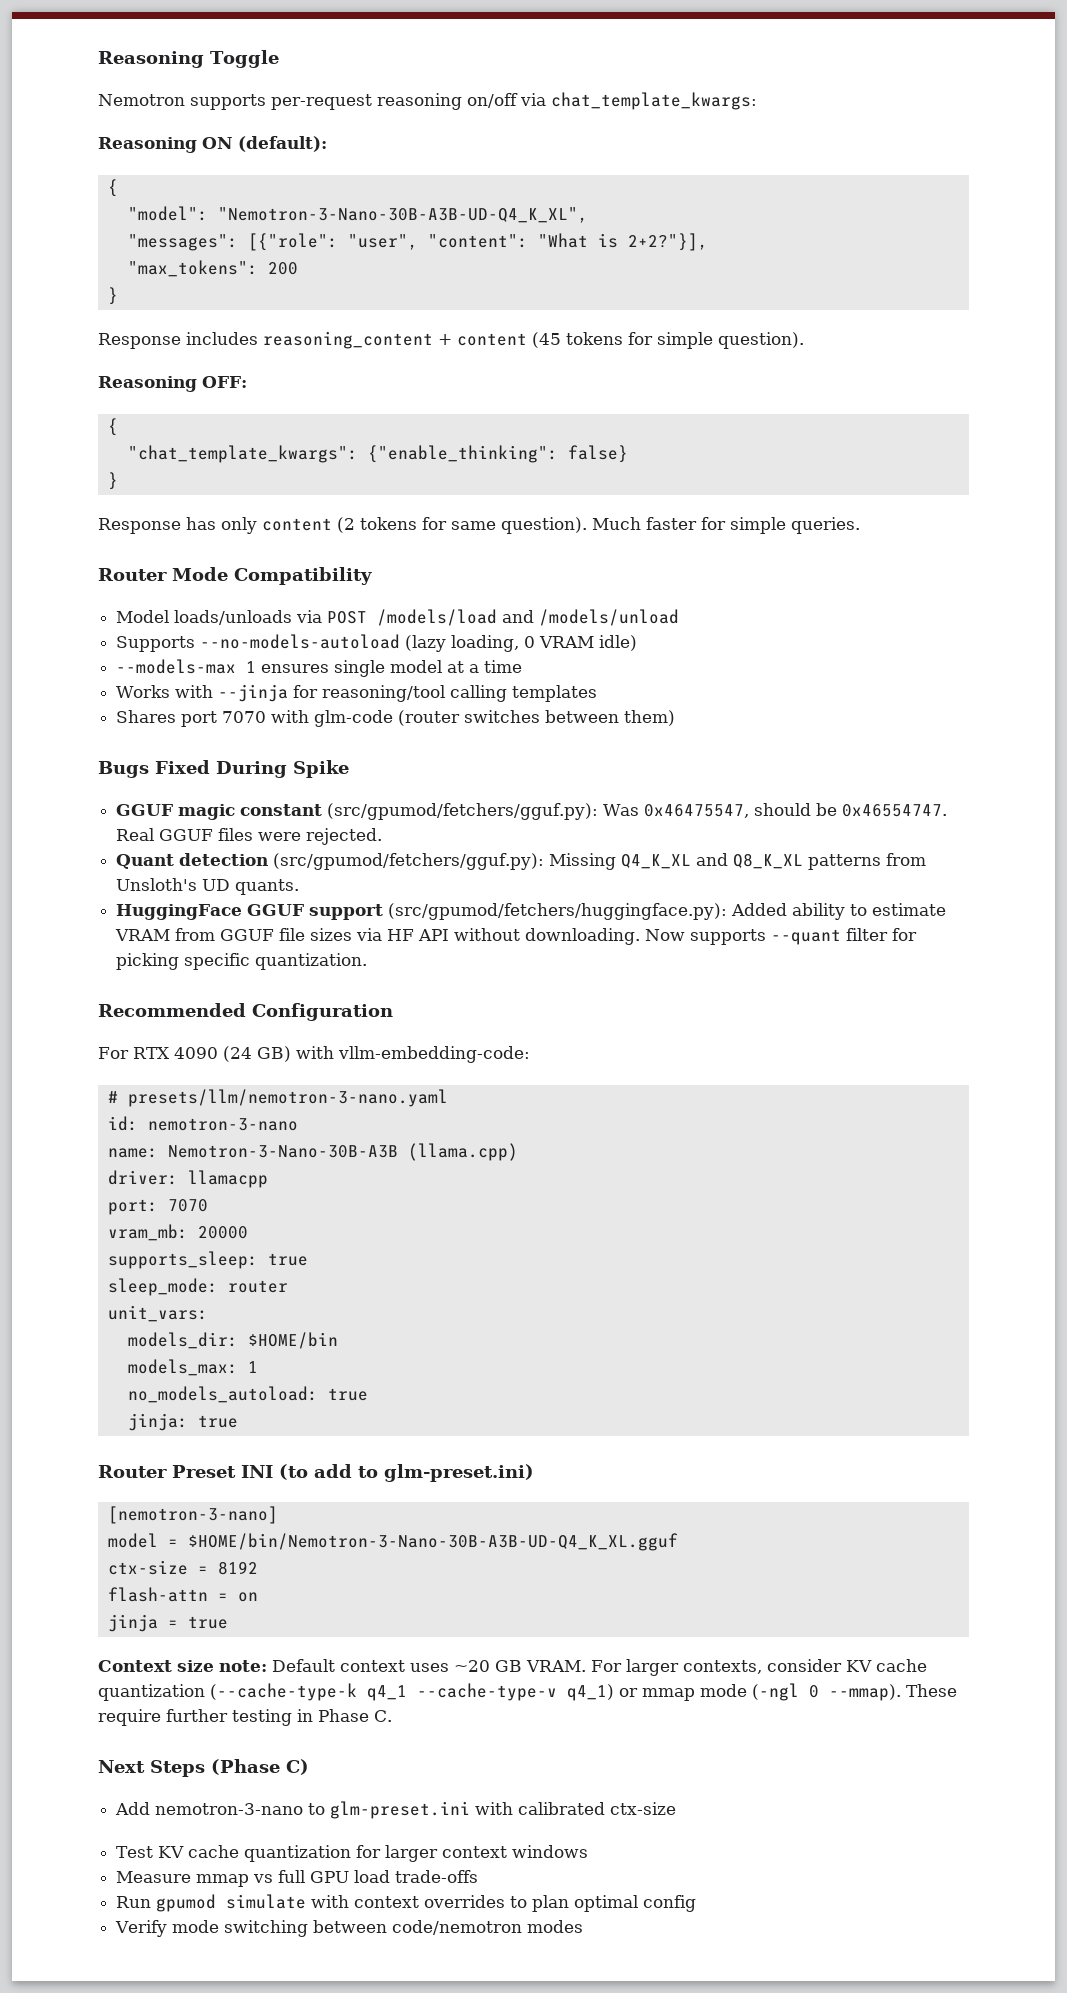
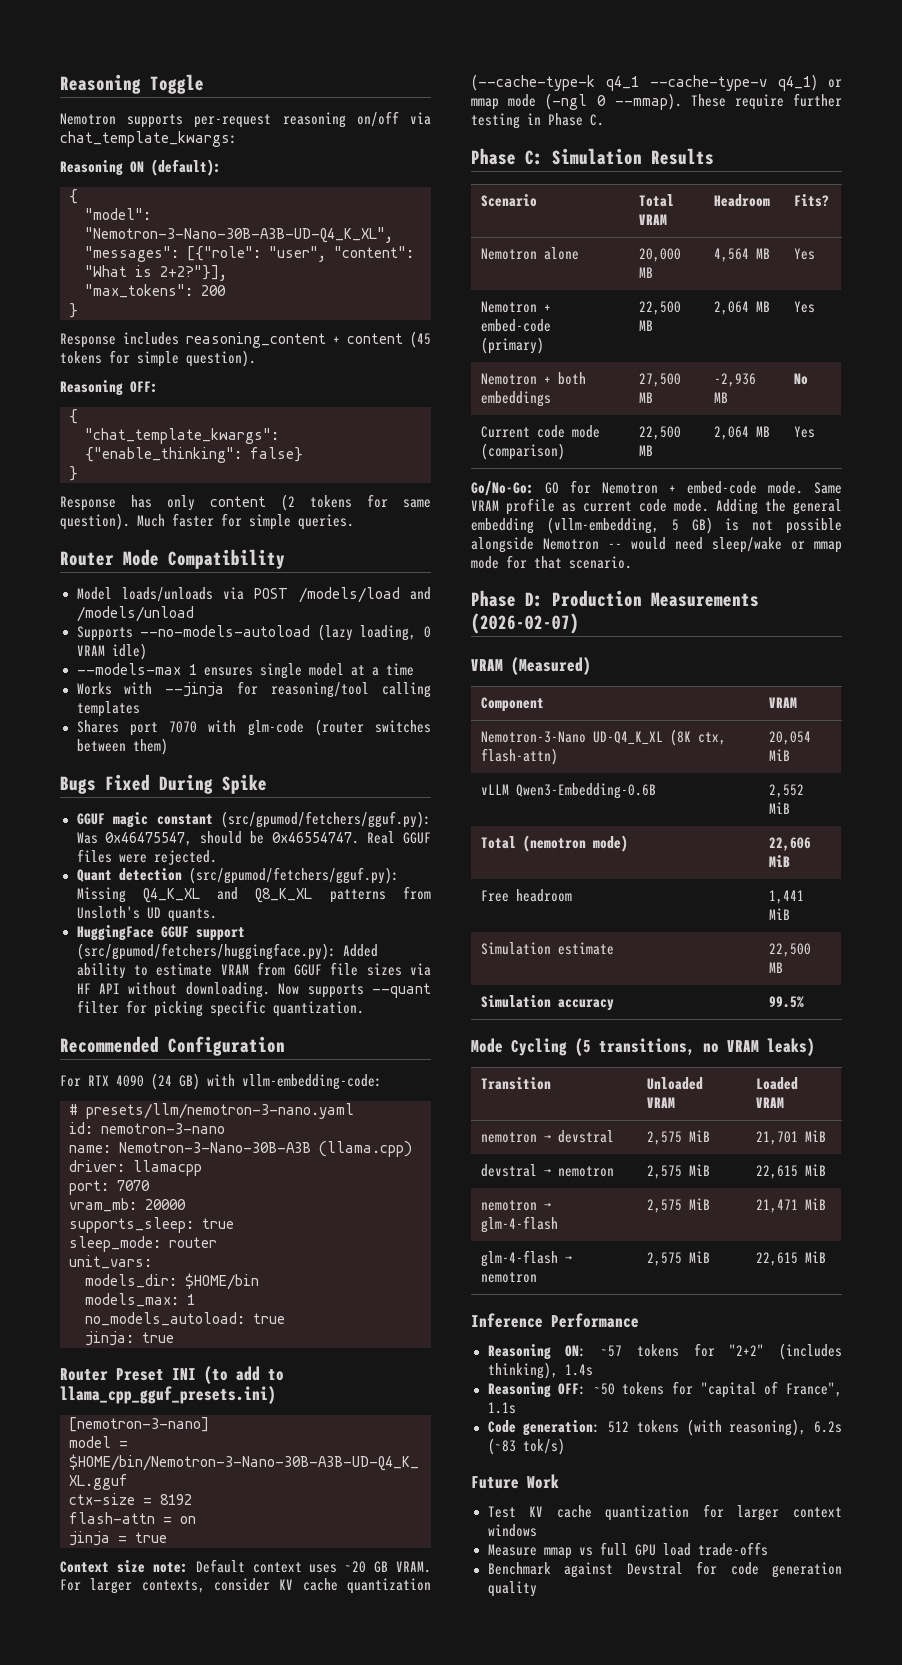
[384,1464,534,1482] glm-preset.ini) -> [60,1386,276,1404] llama_cpp_gguf_presets.ini)
[98,1759,309,1777] [115,1801,677,1819] Next Steps (Phase C) // Add nemotron-3-nano to glm-preset.ini with calibrated ctx-size -> [471,148,714,165] [481,194,538,207] [639,194,675,207] [639,214,668,225] [714,194,771,207] [794,194,830,207] [481,247,580,260] [639,248,682,262] [639,267,654,278] [714,248,771,262] [794,248,816,260] [481,301,552,313] [481,319,552,332] [481,337,545,354] [639,301,682,315] [639,320,654,331] [714,301,771,315] [794,301,816,313] [481,372,587,385] [481,391,552,407] [639,373,682,387] [639,392,654,403] [714,373,757,387] [714,392,729,403] [794,373,809,385] [481,425,601,438] [481,443,566,460] [639,426,682,440] [639,445,654,456] [714,426,771,440] [794,426,816,438] [471,480,842,496] [471,498,842,515] [471,517,842,534] [471,537,842,553] [471,555,632,569] [471,590,759,607] [471,613,579,634] [471,657,591,675] [481,697,545,712] [769,697,798,708] [481,729,727,746] [481,748,559,765] [769,731,812,745] [769,749,791,761] [481,783,657,799] [769,784,805,798] [769,802,791,814] [481,835,629,852] [769,837,812,851] [769,855,791,867] [481,889,573,902] [769,890,805,904] [769,908,791,920] [481,942,615,955] [769,943,812,957] [769,962,784,973] [481,995,615,1011] [769,996,805,1008] [471,1038,815,1056] [481,1077,552,1090] [647,1077,704,1090] [647,1097,676,1108] [756,1077,799,1090] [756,1097,785,1108] [481,1130,615,1143] [647,1130,711,1145] [756,1130,827,1145] [481,1164,615,1177] [647,1164,711,1179] [756,1164,827,1179] [481,1200,553,1211] [481,1216,559,1233] [647,1198,711,1213] [756,1198,827,1213] [481,1250,574,1267] [481,1272,538,1283] [647,1251,711,1266] [756,1251,827,1266] [471,1313,639,1328] [487,1343,842,1360] [487,1362,593,1379] [487,1381,842,1398] [487,1402,516,1414] [487,1419,842,1436] [487,1438,565,1455] [471,1474,559,1489] Phase C: Simulation Results // Scenario | Total VRAM | Headroom | Fits? // Nemotron alone | 20,000 MB | 4,564 MB | Yes // Nemotron + embed-code (primary) | 22,500 MB | 2,064 MB | Yes // Nemotron + both embeddings | 27,500 MB | -2,936 MB | No // Current code mode (comparison) | 22,500 MB | 2,064 MB | Yes // Go/No-Go: GO for Nemotron + embed-code mode. Same VRAM profile as current code mode. Adding the general embedding (vllm-embedding, 5 GB) is not possible alongside Nemotron -- would need sleep/wake or mmap mode for that scenario. // Phase D: Production Measurements (2026-02-07) // VRAM (Measured) // Component | VRAM // Nemotron-3-Nano UD-Q4_K_XL (8K ctx, flash-attn) | 20,054 MiB // vLLM Qwen3-Embedding-0.6B | 2,552 MiB // Total (nemotron mode) | 22,606 MiB // Free headroom | 1,441 MiB // Simulation estimate | 22,500 MB // Simulation accuracy | 99.5% // Mode Cycling (5 transitions, no VRAM leaks) // Transition | Unloaded VRAM | Loaded VRAM // nemotron → devstral | 2,575 MiB | 21,701 MiB // devstral → nemotron | 2,575 MiB | 22,615 MiB // nemotron → glm-4-flash | 2,575 MiB | 21,471 MiB // glm-4-flash → nemotron | 2,575 MiB | 22,615 MiB // Inference Performance // Reasoning ON: ~57 tokens for "2+2" (includes thinking), 1.4s // Reasoning OFF: ~50 tokens for "capital of France", 1.1s // Code generation: 512 tokens (with reasoning), 6.2s (~83 tok/s) // Future Work
[116,1894,697,1912] [115,1920,584,1937] Run gpumod simulate with context overrides to plan optimal config // Verify mode switching between code/nemotron modes -> [487,1561,842,1578] [487,1581,537,1597] Benchmark against Devstral for code generation quality

